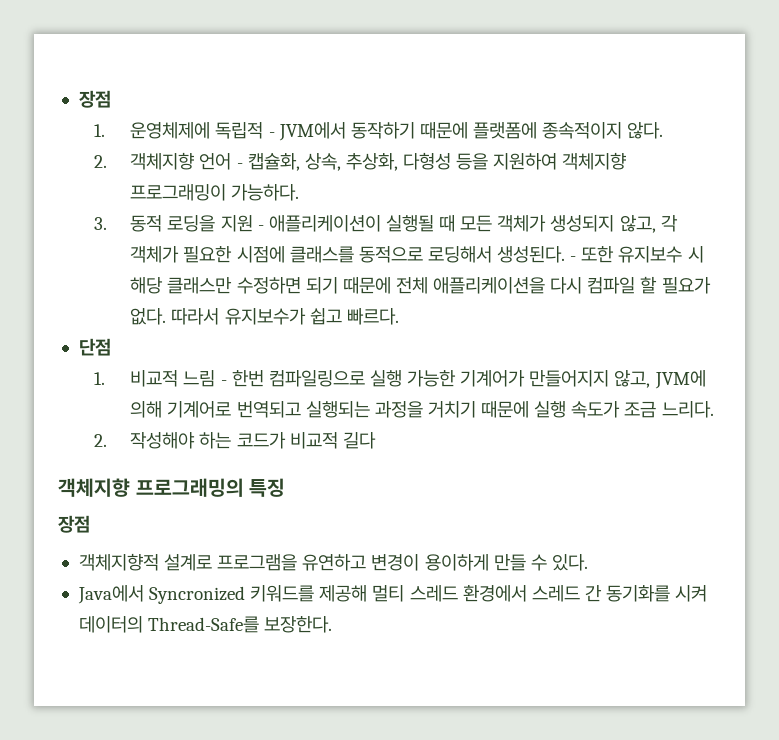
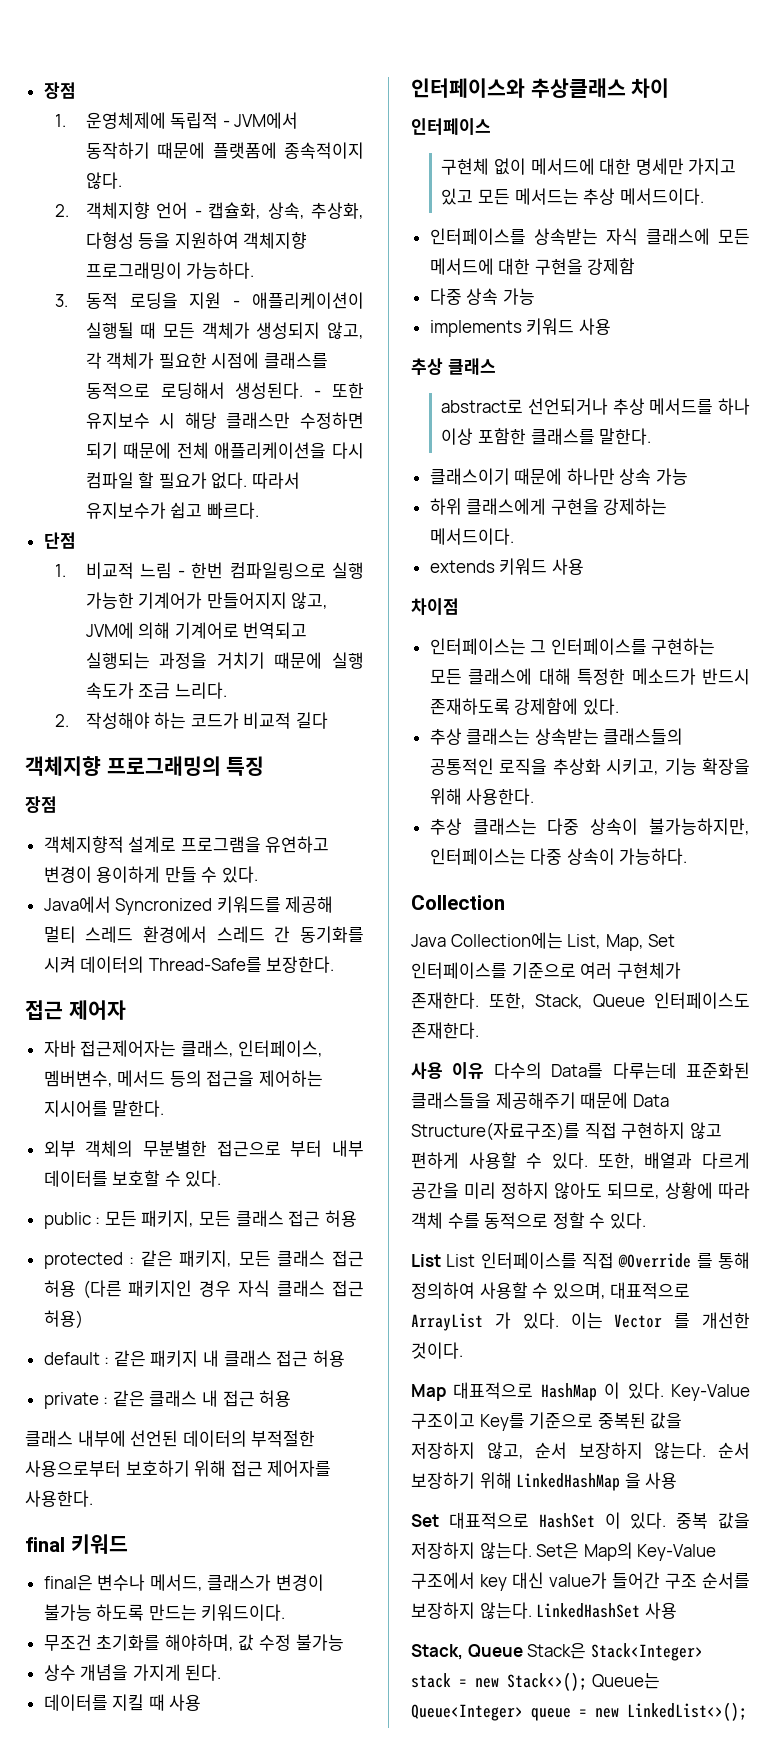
(333, 624) none -> [25,1000,126,1020] [43,1040,324,1057] [43,1070,324,1087] [43,1100,165,1117] [43,1140,364,1157] [43,1170,222,1187] [43,1210,357,1229] [43,1250,365,1269] [43,1280,364,1299] [43,1310,83,1329] [43,1350,345,1367] [43,1390,292,1409] [25,1430,316,1447] [25,1460,332,1477] [25,1490,93,1507] [25,1534,128,1554] [43,1574,325,1591] [43,1604,286,1621] [43,1634,344,1651] [43,1664,222,1681] [43,1694,202,1711] [411,78,670,98] [411,118,491,135] [441,158,737,175] [441,188,704,205] [429,228,750,245] [429,258,636,275] [429,288,535,305] [429,318,611,337] [411,358,496,375] [441,398,750,415] [441,428,652,445] [429,468,689,485] [429,498,668,515] [429,528,514,545] [429,558,584,575] [411,598,459,615] [429,638,716,655] [429,668,750,685] [429,698,619,715] [429,728,684,745] [429,758,750,775] [429,788,535,805] [429,818,750,835] [429,848,688,865] [411,895,505,910] [411,932,676,951] [411,962,681,979] [411,992,750,1009] [411,1022,479,1039] [411,1062,750,1079] [411,1092,669,1109] [411,1122,722,1141] [411,1152,750,1169] [411,1182,750,1199] [411,1212,646,1229] [411,1252,750,1269] [411,1282,691,1299] [411,1312,750,1331] [411,1342,463,1359] [411,1382,750,1401] [411,1412,683,1431] [411,1442,750,1459] [411,1472,678,1491] [411,1512,750,1529] [411,1542,717,1561] [411,1572,750,1591] [411,1602,677,1619] [411,1643,703,1661] [411,1672,660,1691] [411,1702,747,1721] // 접근 제어자 // 자바 접근제어자는 클래스, 인터페이스, 멤버변수, 메서드 등의 접근을 제어하는 지시어를 말한다. // 외부 객체의 무분별한 접근으로 부터 내부 데이터를 보호할 수 있다. // public : 모든 패키지, 모든 클래스 접근 허용 // protected : 같은 패키지, 모든 클래스 접근 허용 (다른 패키지인 경우 자식 클래스 접근 허용) // default : 같은 패키지 내 클래스 접근 허용 // private : 같은 클래스 내 접근 허용 // 클래스 내부에 선언된 데이터의 부적절한 사용으로부터 보호하기 위해 접근 제어자를 사용한다. // final 키워드 // final은 변수나 메서드, 클래스가 변경이 불가능 하도록 만드는 키워드이다. // 무조건 초기화를 해야하며, 값 수정 불가능 // 상수 개념을 가지게 된다. // 데이터를 지킬 때 사용 // 인터페이스와 추상클래스 차이 // 인터페이스 // 구현체 없이 메서드에 대한 명세만 가지고 있고 모든 메서드는 추상 메서드이다. // 인터페이스를 상속받는 자식 클래스에 모든 메서드에 대한 구현을 강제함 // 다중 상속 가능 // implements 키워드 사용 // 추상 클래스 // abstract로 선언되거나 추상 메서드를 하나 이상 포함한 클래스를 말한다. // 클래스이기 때문에 하나만 상속 가능 // 하위 클래스에게 구현을 강제하는 메서드이다. // extends 키워드 사용 // 차이점 // 인터페이스는 그 인터페이스를 구현하는 모든 클래스에 대해 특정한 메소드가 반드시 존재하도록 강제함에 있다. // 추상 클래스는 상속받는 클래스들의 공통적인 로직을 추상화 시키고, 기능 확장을 위해 사용한다. // 추상 클래스는 다중 상속이 불가능하지만, 인터페이스는 다중 상속이 가능하다. // Collection // Java Collection에는 List, Map, Set 인터페이스를 기준으로 여러 구현체가 존재한다. 또한, Stack, Queue 인터페이스도 존재한다. // 사용 이유 다수의 Data를 다루는데 표준화된 클래스들을 제공해주기 때문에 Data Structure(자료구조)를 직접 구현하지 않고 편하게 사용할 수 있다. 또한, 배열과 다르게 공간을 미리 정하지 않아도 되므로, 상황에 따라 객체 수를 동적으로 정할 수 있다. // List List 인터페이스를 직접 @Override 를 통해 정의하여 사용할 수 있으며, 대표적으로 ArrayList 가 있다. 이는 Vector 를 개선한 것이다. // Map 대표적으로 HashMap 이 있다. Key-Value 구조이고 Key를 기준으로 중복된 값을 저장하지 않고, 순서 보장하지 않는다. 순서 보장하기 위해 LinkedHashMap 을 사용 // Set 대표적으로 HashSet 이 있다. 중복 값을 저장하지 않는다. Set은 Map의 Key-Value 구조에서 key 대신 value가 들어간 구조 순서를 보장하지 않는다. LinkedHashSet 사용 // Stack, Queue Stack은 Stack<Integer> stack = new Stack<>(); Queue는 Queue<Integer> queue = new LinkedList<>();

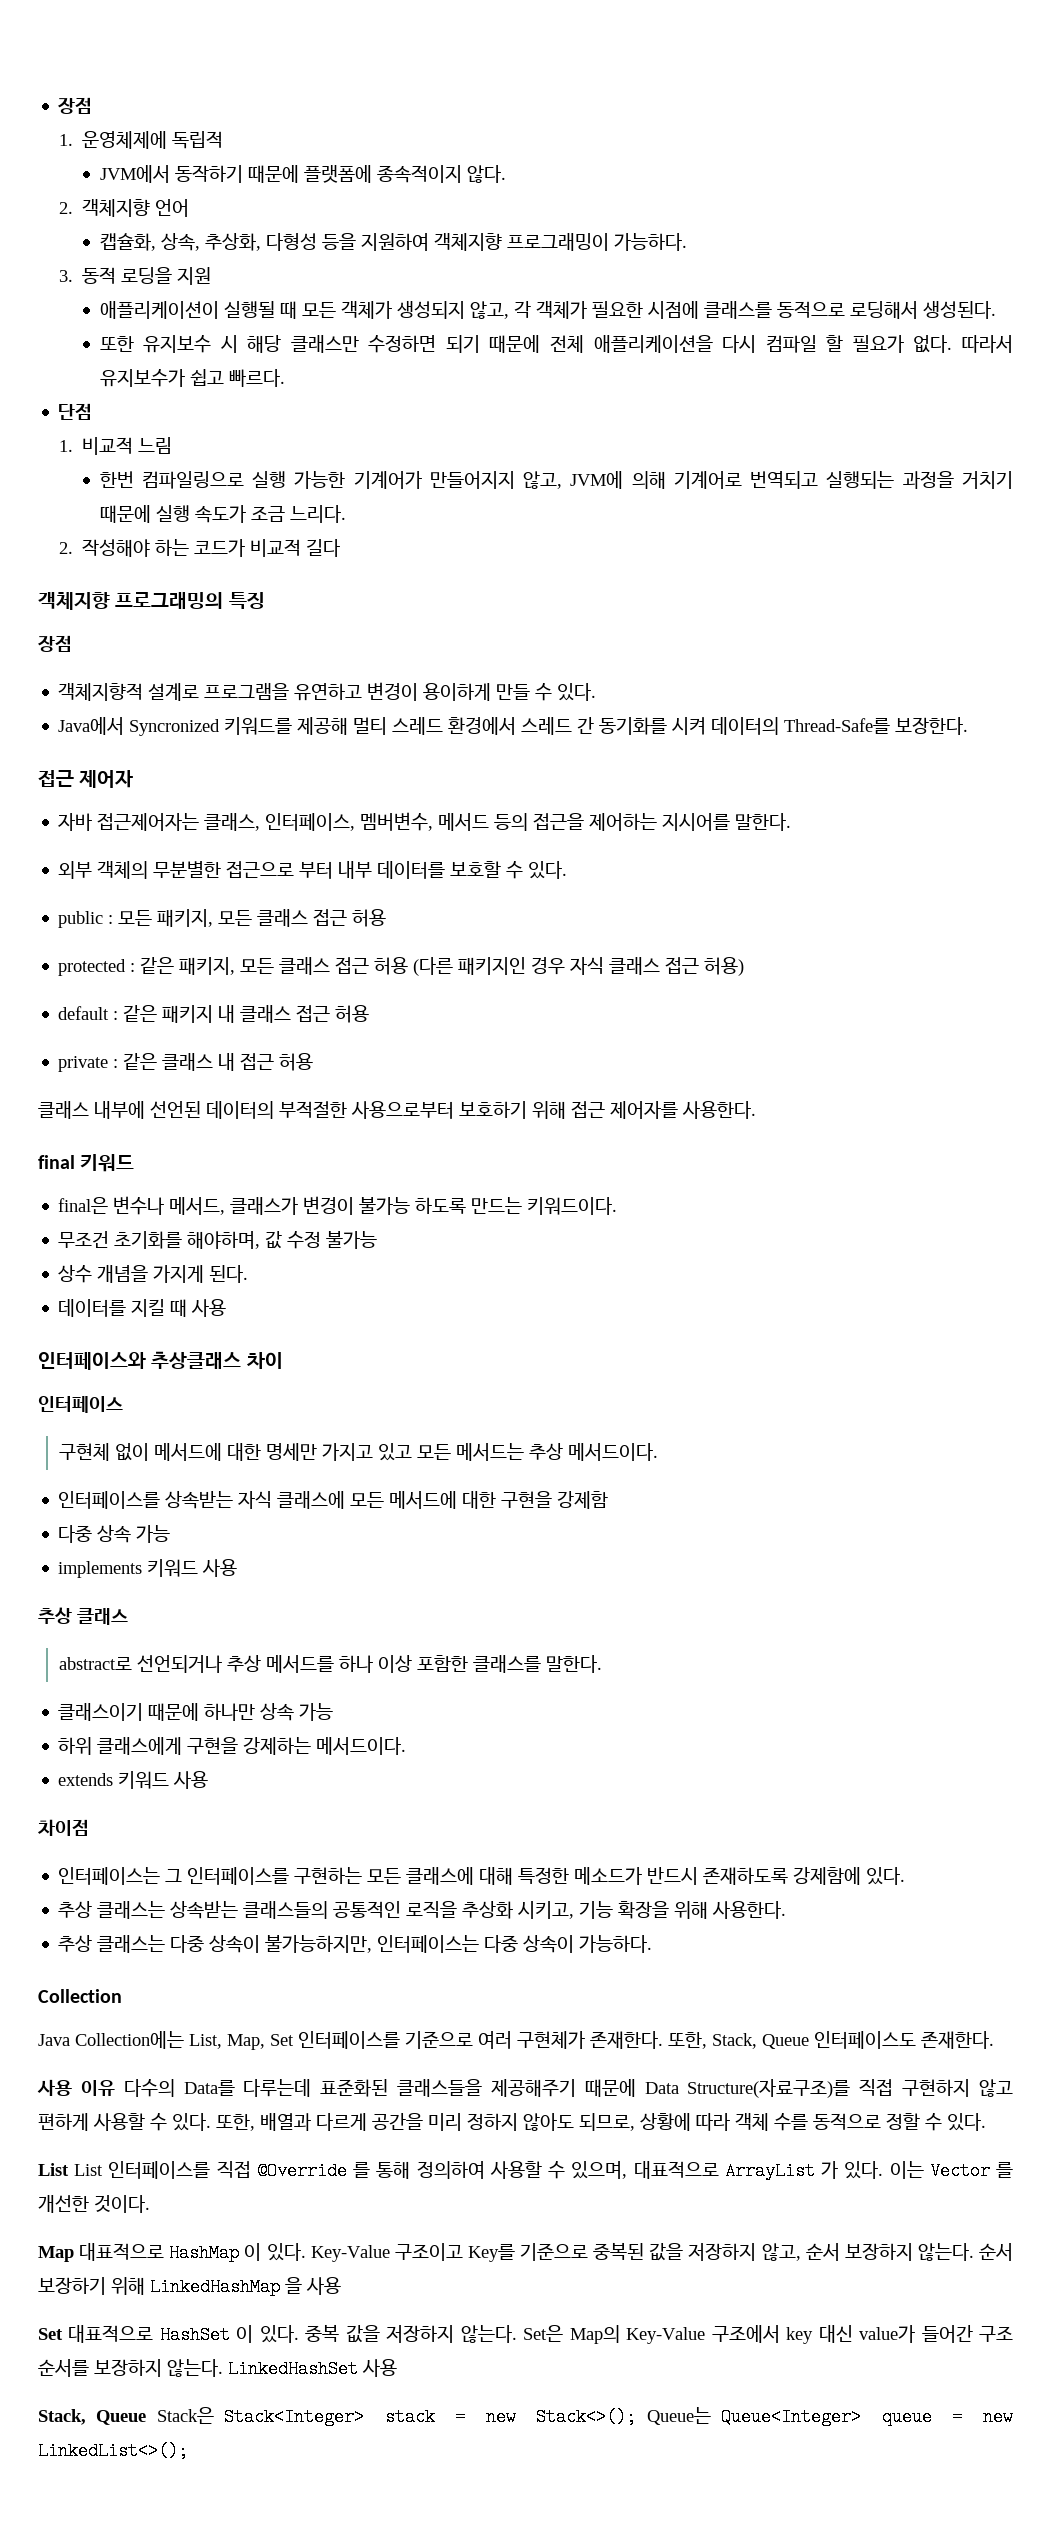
[222,120,230,127] - -> (223, 140) //
[194,210,202,217] - -> (189, 208) //
[233,300,241,307] - -> (211, 276) //
[314,390,322,397] - -> (996, 310) //
[178,570,186,577] - -> (172, 445) //

